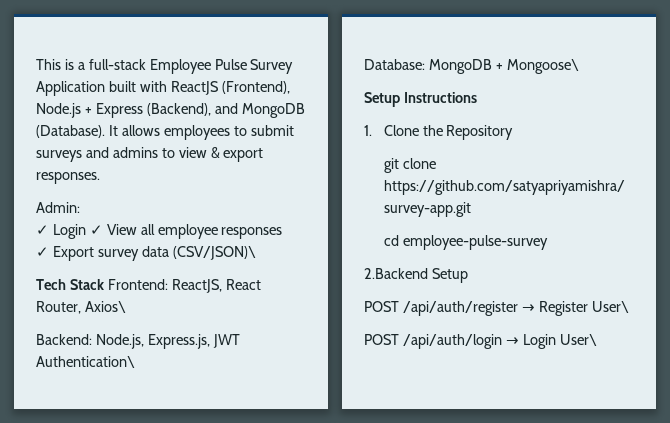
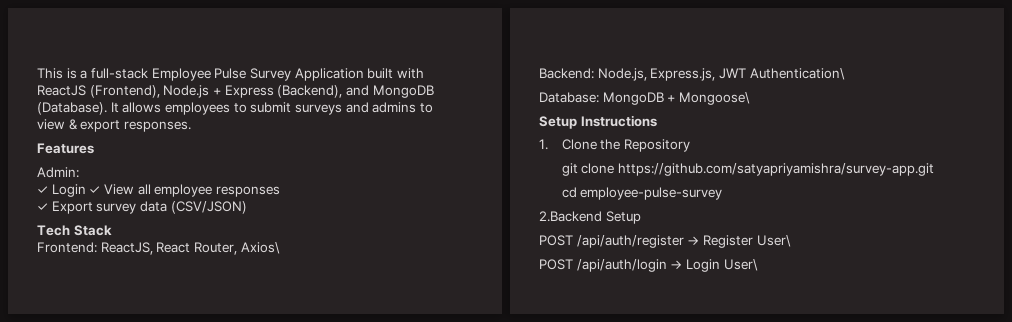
(100, 178) none -> [37,143,94,154] // Features
[172,246,256,260] (CSV/JSON)\ -> [170,201,247,214] (CSV/JSON)
(104, 284) none -> (112, 230) //

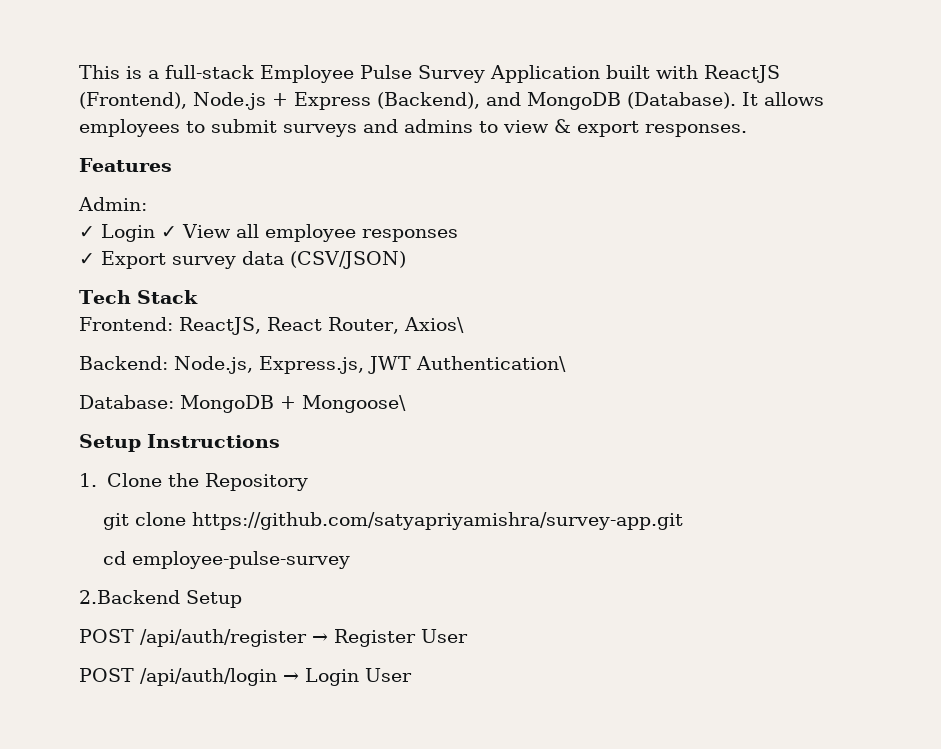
[756,235,791,247] User\ -> [421,629,468,643] User
[723,259,758,271] User\ -> [365,668,412,682] User

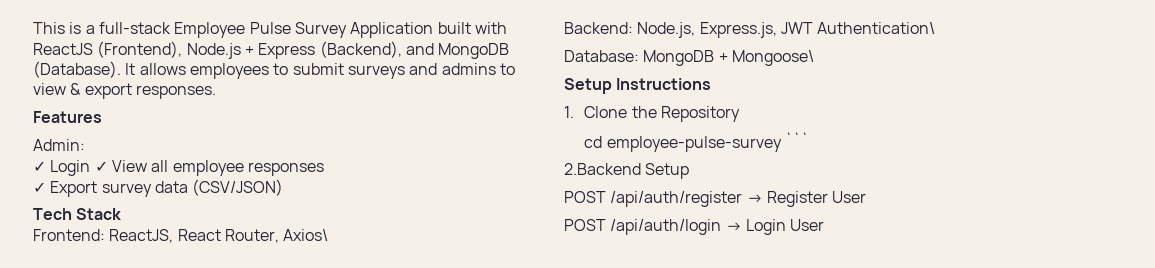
[103,512,684,530] // git clone https://github.com/satyapriyamishra/survey-app.git -> (740, 114) none
(351, 560) none -> [784,132,809,148] ```

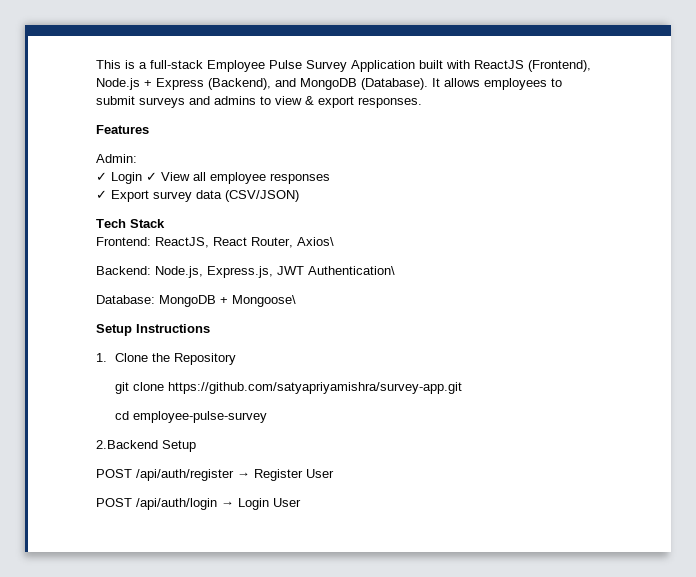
(740, 114) none -> [114,382,462,394] // git clone https://github.com/satyapriyamishra/survey-app.git
[784,132,809,148] ``` -> (267, 417) none

